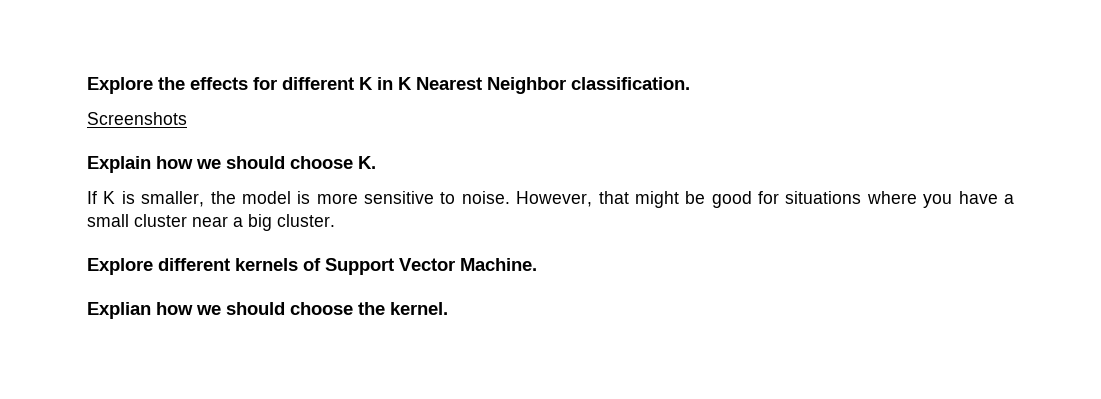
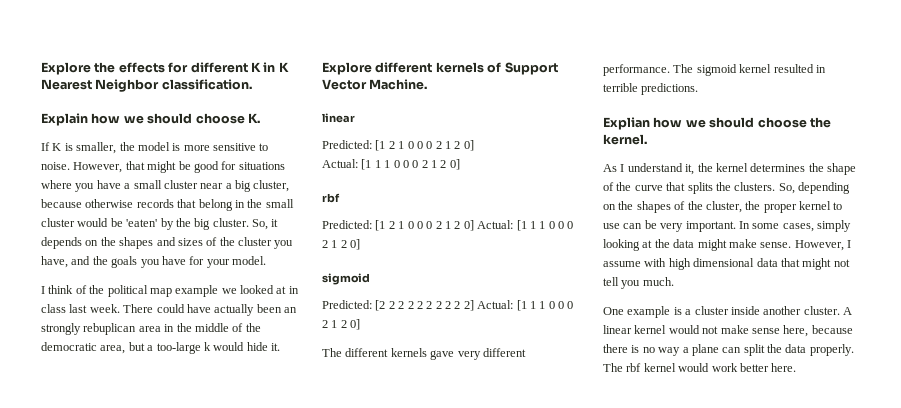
[87,112,187,125] // Screenshots -> (252, 84) none
[277,214,335,227] cluster. -> [253,180,290,192] [41,199,294,211] [41,218,279,230] [41,237,294,249] [41,256,266,268] [41,285,299,297] [41,304,297,316] [41,323,261,335] [41,342,280,354] cluster, because otherwise records that belong in the small cluster would be 'eaten' by the big cluster. So, it depends on the shapes and sizes of the cluster you have, and the goals you have for your model. // I think of the political map example we looked at in class last week. There could have actually been an strongly rebuplican area in the middle of the democratic area, but a too-large k would hide it.
(537, 264) none -> [322,113,355,123] [322,140,474,151] [322,159,460,170] [322,193,340,203] [322,220,574,231] [322,239,361,250] [322,273,370,285] [322,300,574,311] [322,319,361,330] [322,348,526,360] [603,64,826,76] [603,83,699,95] // linear // Predicted: [1 2 1 0 0 0 2 1 2 0] // Actual: [1 1 1 0 0 0 2 1 2 0] // rbf // Predicted: [1 2 1 0 0 0 2 1 2 0] Actual: [1 1 1 0 0 0 2 1 2 0] // sigmoid // Predicted: [2 2 2 2 2 2 2 2 2 2] Actual: [1 1 1 0 0 0 2 1 2 0] // The different kernels gave very different performance. The sigmoid kernel resulted in terrible predictions.
(448, 308) none -> [603,163,856,175] [603,182,850,194] [603,201,843,213] [603,220,851,232] [603,239,851,251] [603,258,850,270] [603,277,674,289] [603,306,852,318] [603,325,853,337] [603,344,854,356] [603,363,797,372] // As I understand it, the kernel determines the shape of the curve that splits the clusters. So, depending on the shapes of the cluster, the proper kernel to use can be very important. In some cases, simply looking at the data might make sense. However, I assume with high dimensional data that might not tell you much. // One example is a cluster inside another cluster. A linear kernel would not make sense here, because there is no way a plane can split the data properly. The rbf kernel would work better here.

